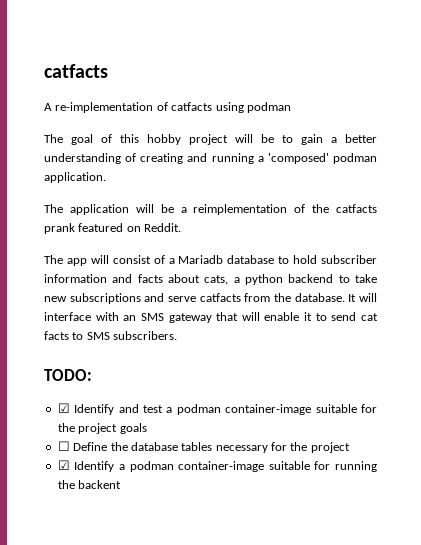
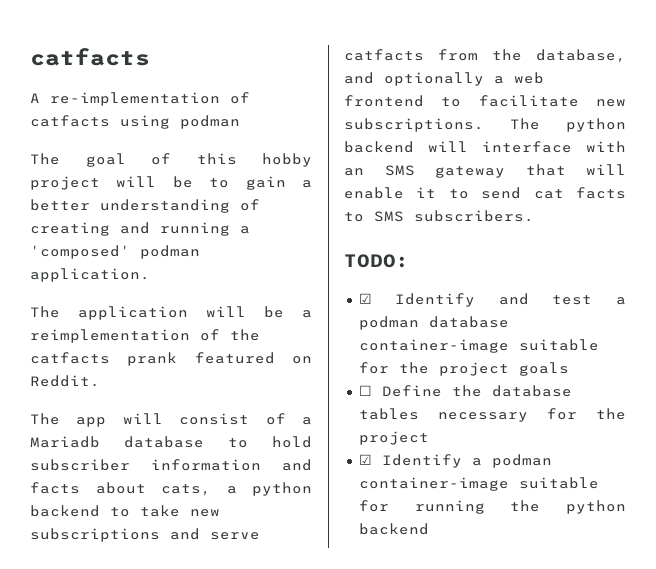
[294,293,357,302] database. It -> [536,49,626,63] [344,72,544,86] [344,95,626,107] [344,118,626,132] [344,141,414,153] database, and optionally a web frontend to facilitate new subscriptions. The python backend
(221, 409) none -> [428,316,509,328] database
[78,480,122,489] backent -> [566,500,626,514] [358,523,429,535] python backend

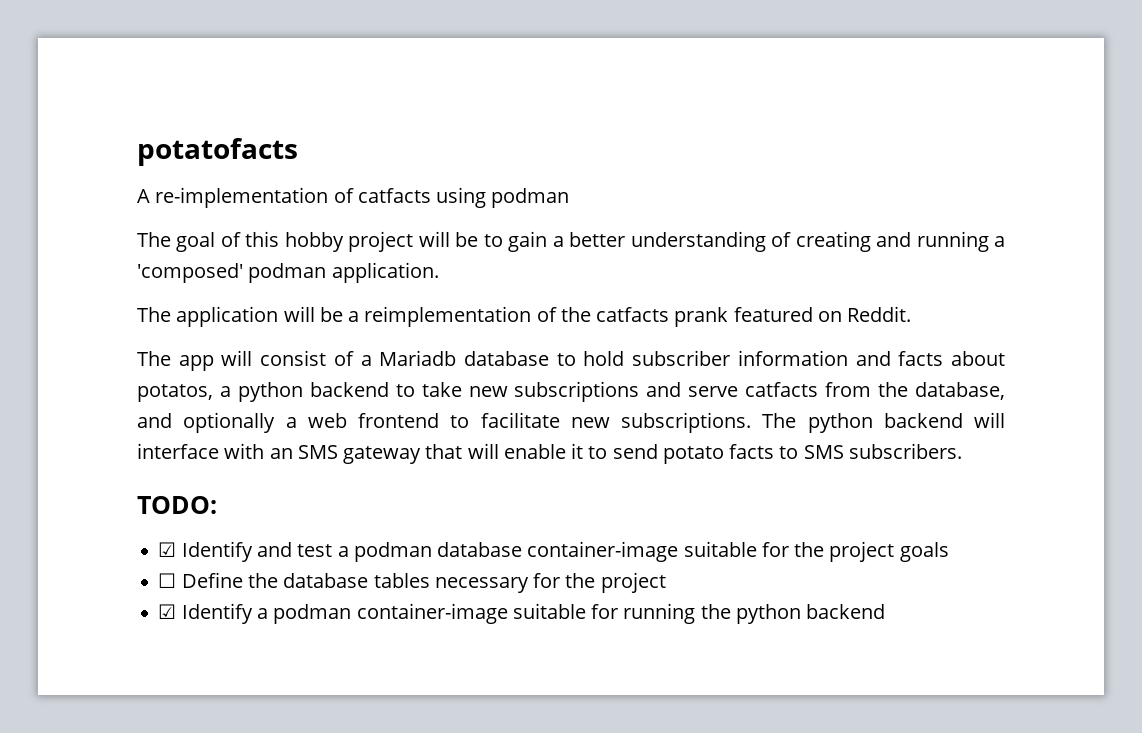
[30,48,150,66] catfacts -> [137,138,298,166] potatofacts
[161,484,211,496] cats, -> [137,384,213,402] potatos,
[533,189,564,199] cat -> [662,446,724,464] potato

